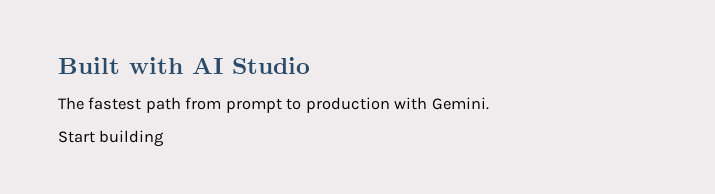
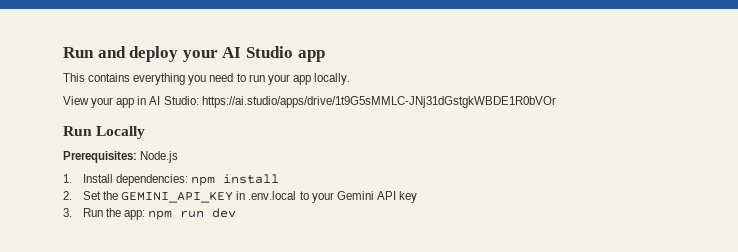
[58,57,310,74] [58,97,489,113] [58,130,165,147] Built with AI Studio // The fastest path from prompt to production with Gemini. // Start building -> [63,46,325,62] [63,73,350,85] [63,96,556,108] [63,126,146,139] [63,151,179,163] [63,174,280,186] [63,191,417,203] [63,208,237,220] Run and deploy your AI Studio app // This contains everything you need to run your app locally. // View your app in AI Studio: https://ai.studio/apps/drive/1t9G5sMMLC-JNj31dGstgkWBDE1R0bVOr // Run Locally // Prerequisites: Node.js // 1. Install dependencies: npm install // 2. Set the GEMINI_API_KEY in .env.local to your Gemini API key // 3. Run the app: npm run dev

